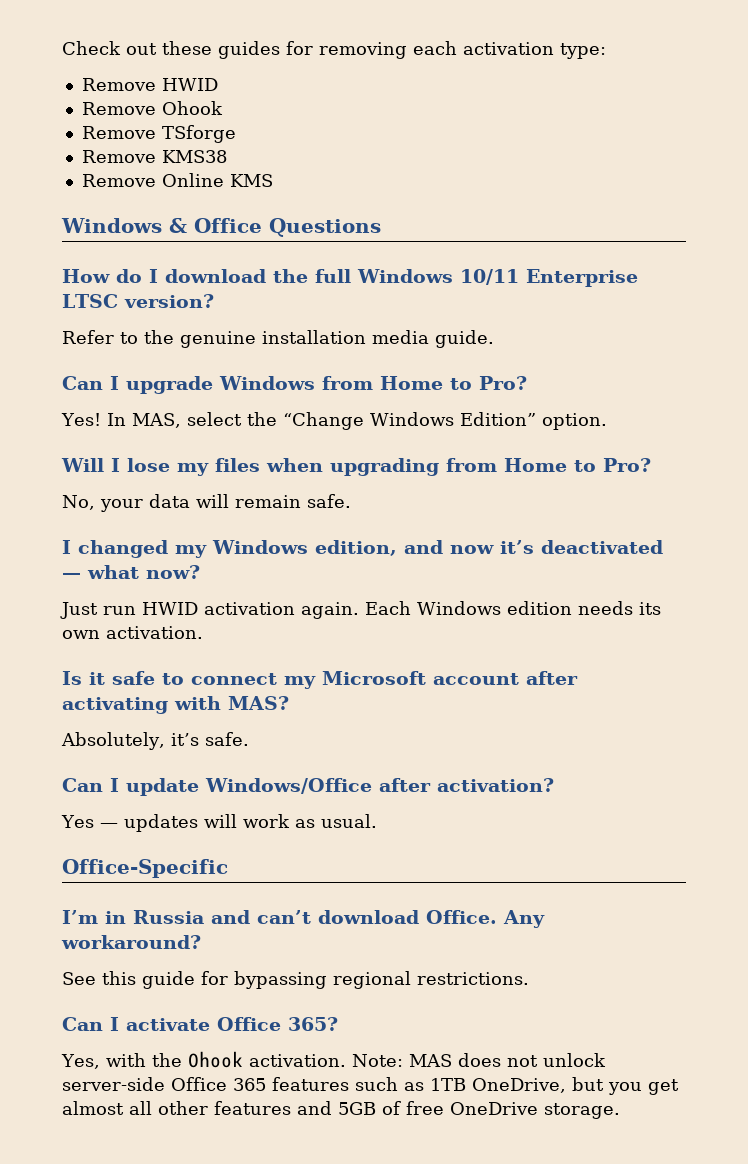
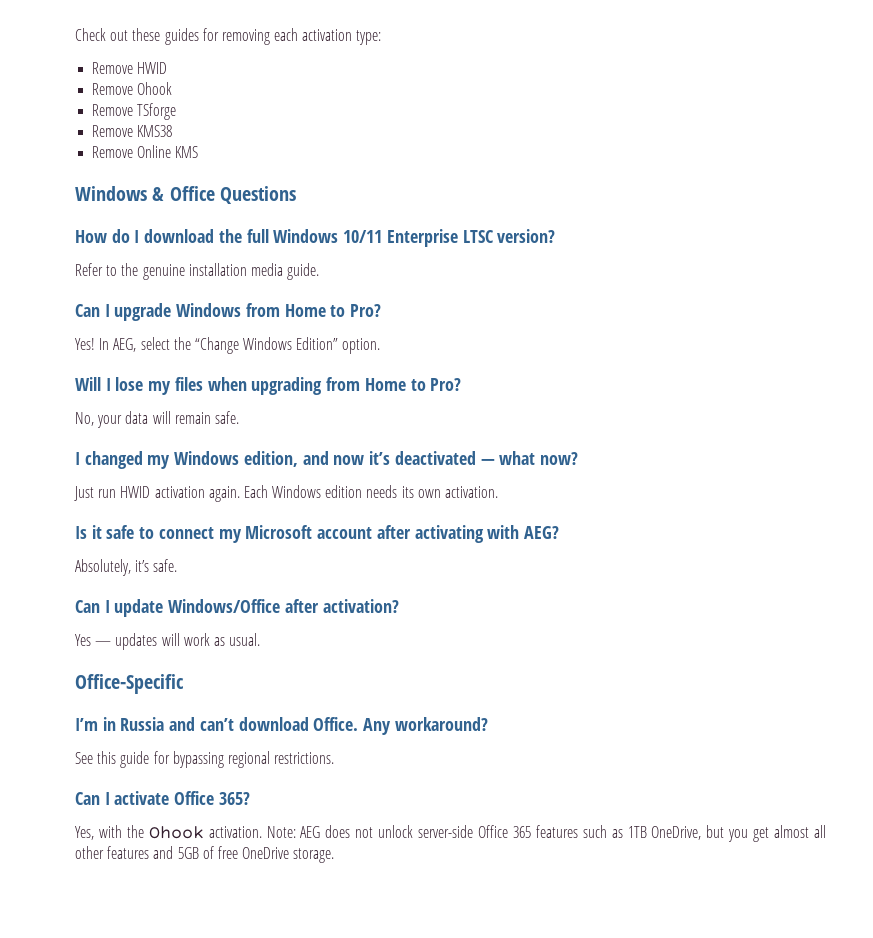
[131,413,181,428] MAS, -> [113,338,137,352] AEG,
[228,696,289,710] MAS? -> [523,526,559,539] AEG?
[408,1054,452,1067] MAS -> [300,826,321,838] AEG

